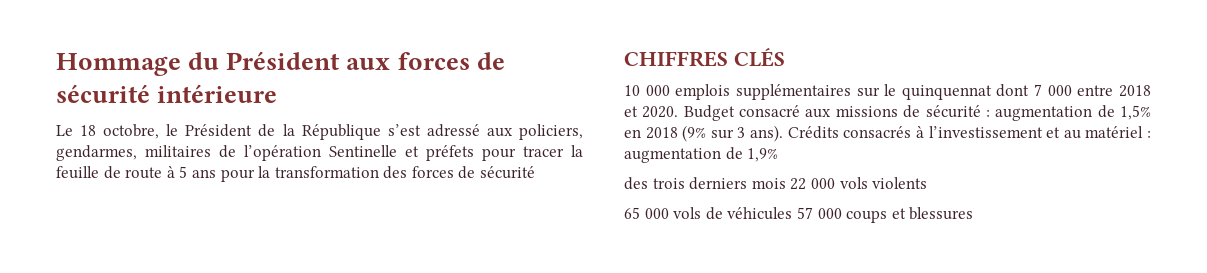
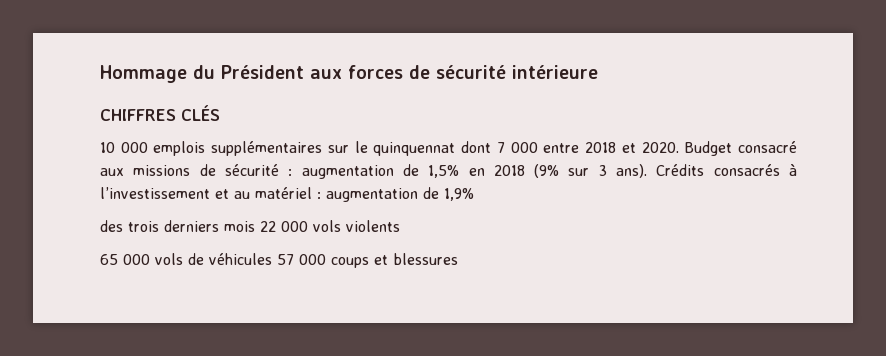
[56,124,583,140] [56,145,583,161] [56,166,536,182] // Le 18 octobre, le Président de la République s’est adressé aux policiers, gendarmes, militaires de l’opération Sentinelle et préfets pour tracer la feuille de route à 5 ans pour la transformation des forces de sécurité -> (598, 72) none

